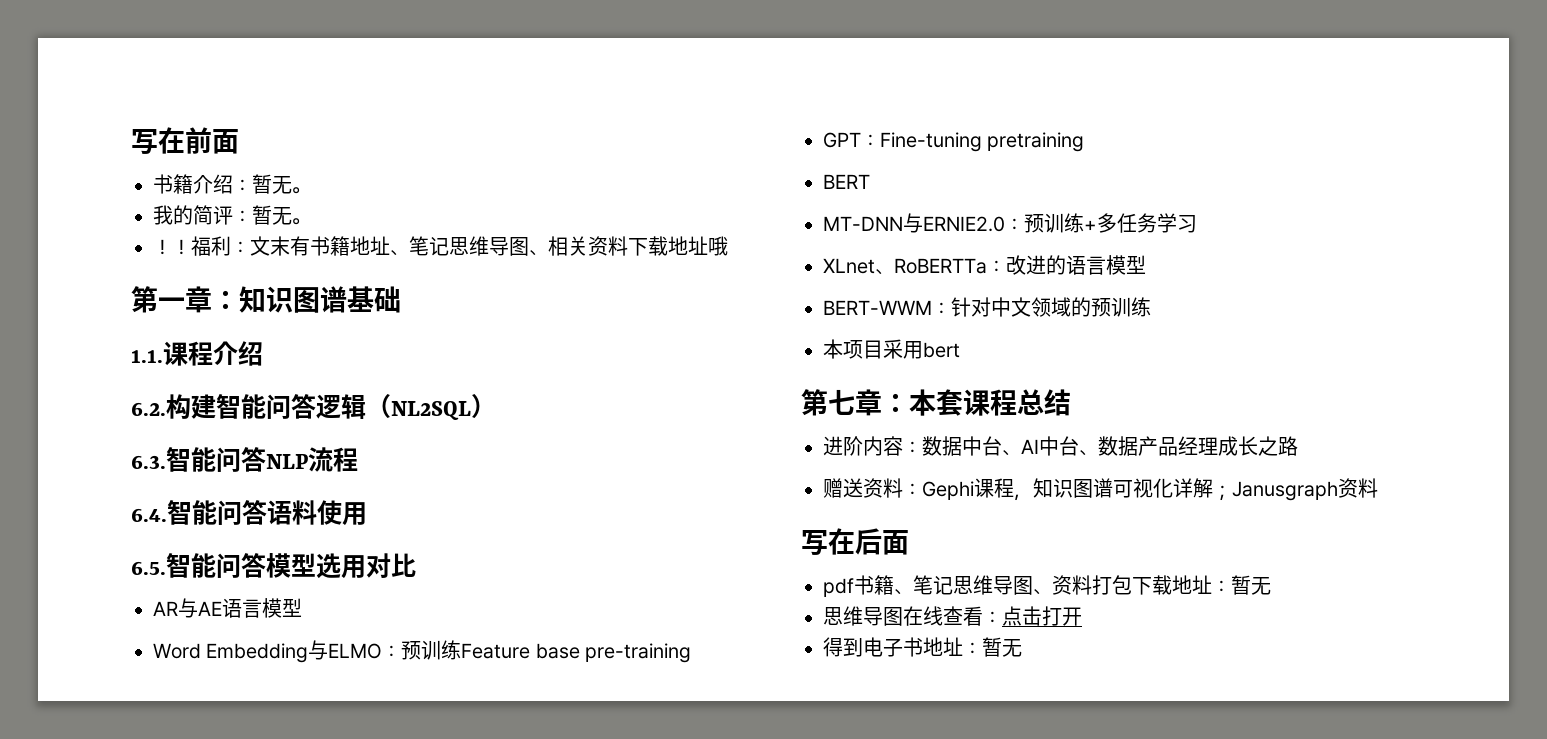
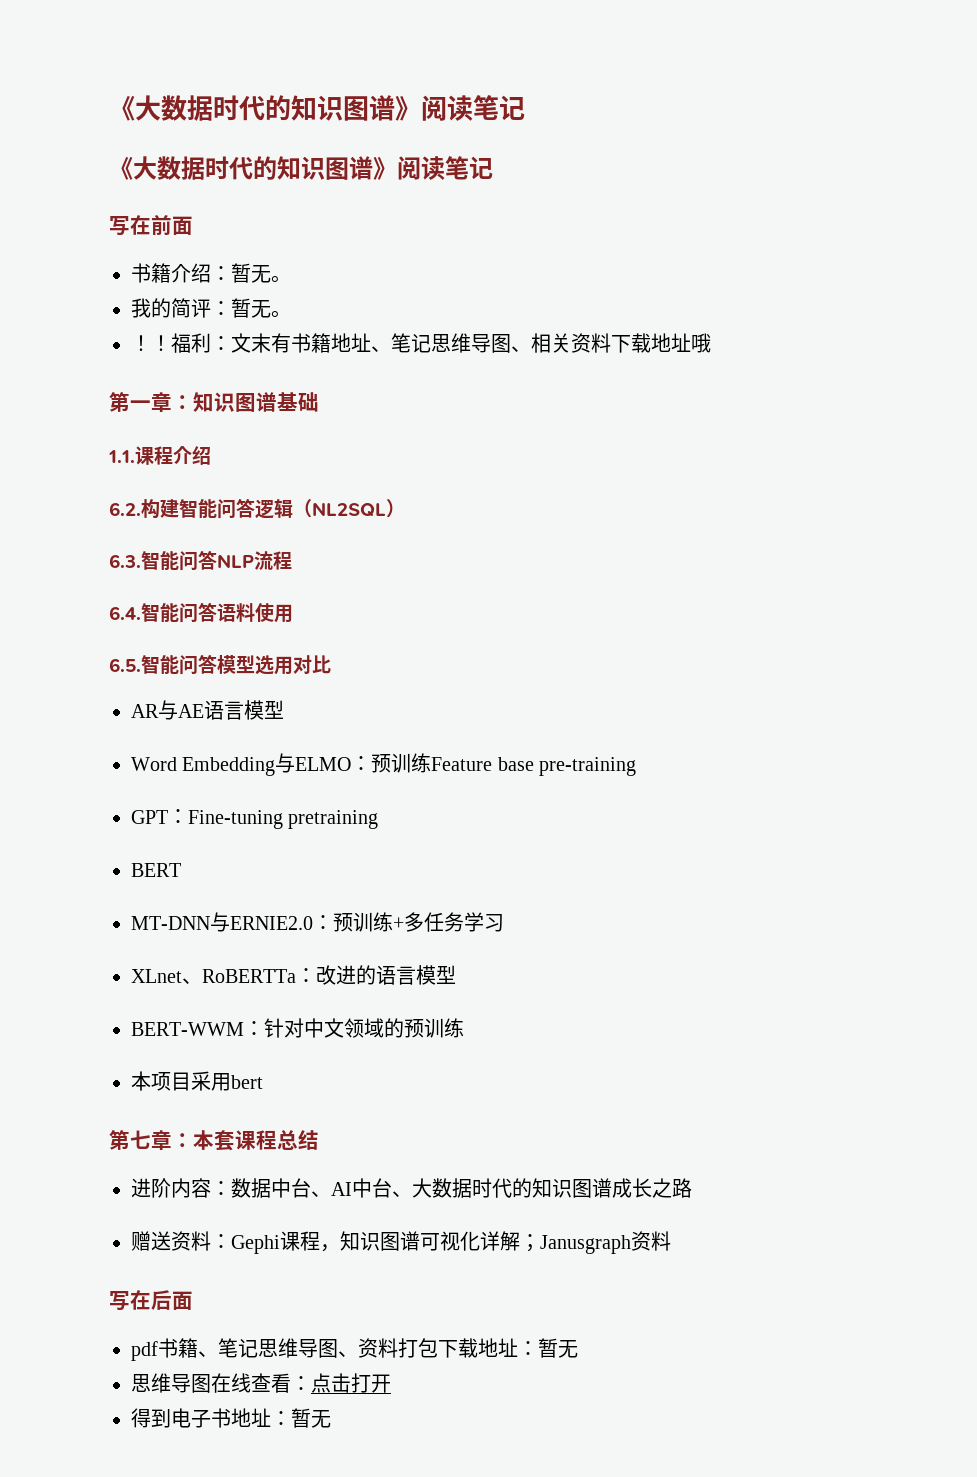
(131, 141) none -> [109,95,525,121] [109,156,493,180] 《大数据时代的知识图谱》阅读笔记 // 《大数据时代的知识图谱》阅读笔记 //
[1098,436,1218,456] 数据产品经理 -> [412,1178,612,1198] 大数据时代的知识图谱

